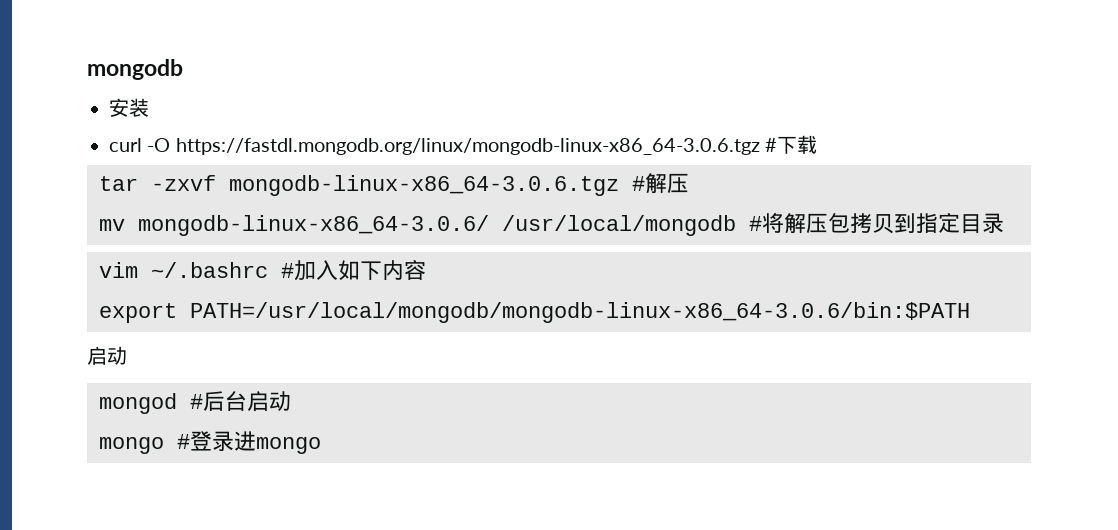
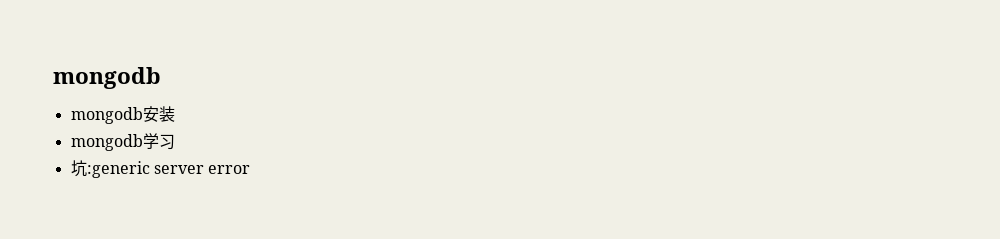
(183, 69) none -> [70,107,143,124] mongodb
[109,135,818,155] [99,173,689,196] [99,212,1004,236] [99,260,426,281] [99,302,970,323] [87,346,127,365] [99,391,291,414] [99,431,321,454] curl -O https://fastdl.mongodb.org/linux/mongodb-linux-x86_64-3.0.6.tgz #下载 // tar -zxvf mongodb-linux-x86_64-3.0.6.tgz #解压 // mv mongodb-linux-x86_64-3.0.6/ /usr/local/mongodb #将解压包拷贝到指定目录 // vim ~/.bashrc #加入如下内容 // export PATH=/usr/local/mongodb/mongodb-linux-x86_64-3.0.6/bin:$PATH // 启动 // mongod #后台启动 // mongo #登录进mongo -> [70,133,175,151] [70,160,251,178] mongodb学习 // 坑:generic server error

